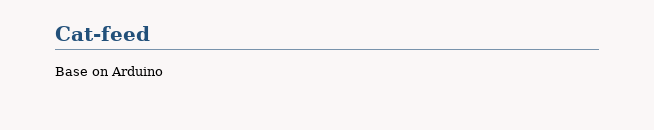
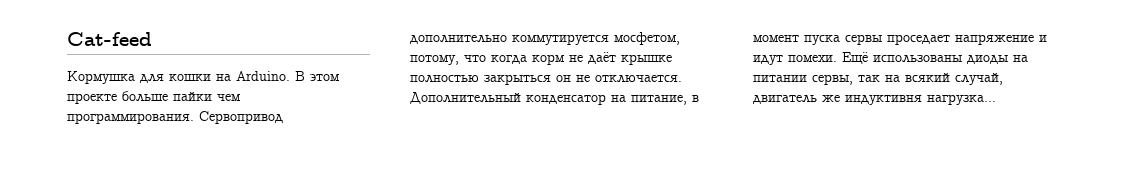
[55,66,163,76] Base on Arduino -> [67,71,339,84] [67,91,240,104] [67,111,283,124] [410,32,680,45] [410,52,672,65] [410,74,682,85] [410,92,699,105] [753,34,1047,45] [753,52,1028,65] [753,73,1003,85] [753,94,996,105] Кормушка для кошки на Arduino. В этом проекте больше пайки чем программирования. Сервопривод дополнительно коммутируется мосфетом, потому, что когда корм не даёт крышке полностью закрыться он не отключается. Дополнительный конденсатор на питание, в момент пуска сервы проседает напряжение и идут помехи. Ещё использованы диоды на питании сервы, так на всякий случай, двигатель же индуктивня нагрузка...

